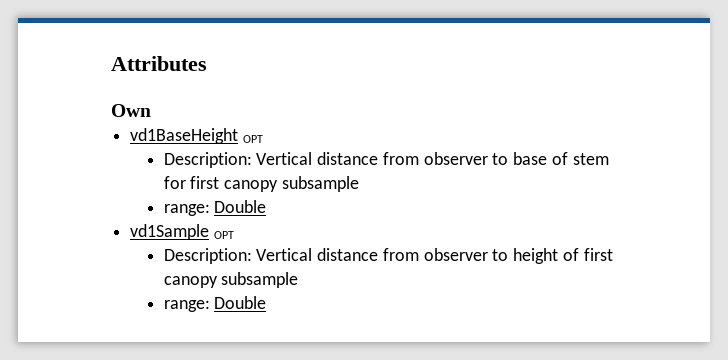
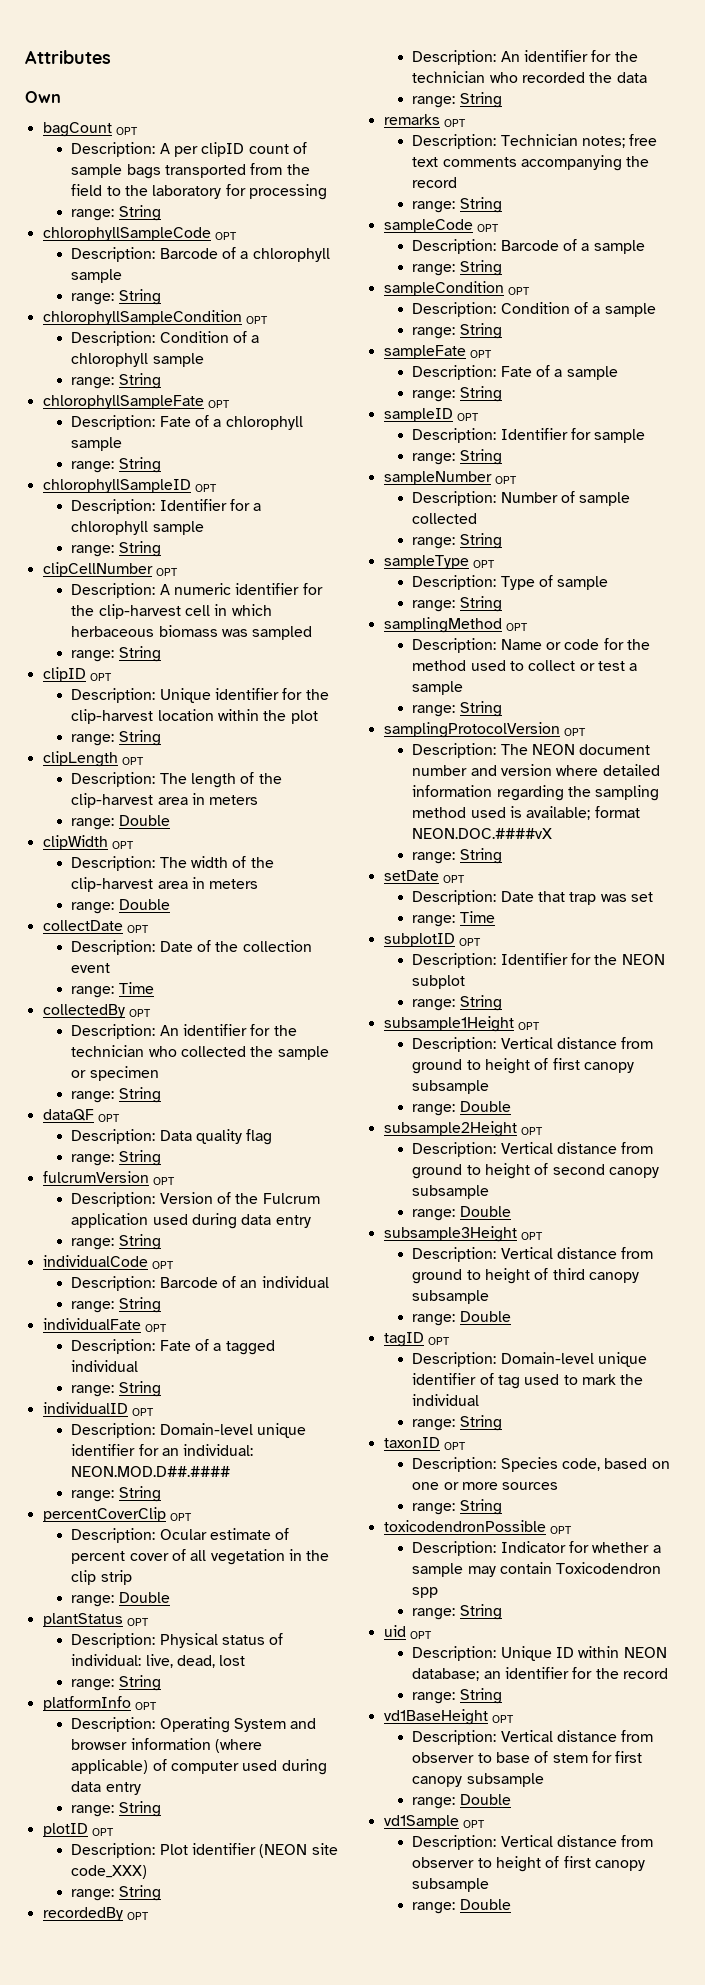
(151, 110) none -> [42,122,138,137] [71,142,307,157] [71,163,310,179] [71,184,327,200] [71,205,161,221] [42,227,237,241] [71,247,330,262] [71,269,123,283] [71,289,161,305] [42,310,268,325] [71,331,260,346] [71,353,204,367] [71,373,161,389] [42,395,230,409] [71,415,303,430] [71,437,123,451] [71,457,161,473] [42,479,217,493] [71,499,262,514] [71,521,204,535] [71,541,161,557] [42,562,178,577] [71,583,323,598] [71,604,272,619] [71,625,313,640] [71,646,161,662] [42,667,112,682] [71,688,329,703] [71,709,318,724] [71,730,161,746] [42,751,144,767] [71,772,282,788] [71,793,259,808] [71,815,170,830] [42,835,134,850] [71,856,274,871] [71,877,259,892] [71,899,170,914] [42,920,149,933] [71,940,312,955] [71,963,111,973] [71,982,154,998] [42,1004,151,1018] [71,1024,297,1039] [71,1045,329,1060] [71,1066,159,1081] [71,1087,161,1103] [42,1109,120,1122] [71,1129,273,1145] [71,1150,161,1166] [42,1171,175,1185] [71,1192,320,1207] [71,1213,311,1229] [71,1234,161,1250] [42,1255,174,1269] [71,1276,329,1291] [71,1297,161,1313] [42,1318,167,1332] [71,1339,275,1355] [71,1360,139,1372] [71,1381,161,1397] [42,1402,154,1416] [71,1423,306,1438] [71,1444,254,1456] [71,1466,231,1477] [71,1486,161,1502] [42,1507,192,1522] [71,1528,290,1543] [71,1549,330,1565] [71,1570,132,1585] [71,1592,170,1607] [42,1613,149,1627] [71,1633,284,1648] [71,1654,246,1668] [71,1675,161,1691] [42,1696,157,1711] [71,1717,317,1733] [71,1738,262,1753] [71,1759,327,1775] [71,1781,141,1795] [71,1801,161,1817] [42,1823,114,1837] [71,1843,338,1858] [71,1865,148,1879] [71,1885,161,1901] [42,1907,149,1921] [412,50,638,65] [412,71,647,83] [412,92,502,108] [383,114,466,127] [412,134,658,149] [412,155,650,171] [412,177,458,188] [412,197,502,213] [383,219,499,233] [412,239,645,254] [412,260,502,276] [383,281,530,296] [412,302,656,317] [412,323,502,339] [383,345,492,359] [412,365,618,380] [412,386,502,402] [383,408,479,422] [412,428,646,443] [412,449,502,465] [383,471,517,485] [412,491,631,506] [412,513,478,524] [412,533,502,549] [383,555,495,569] [412,575,609,590] [412,596,502,612] [383,617,528,633] [412,638,650,653] [412,660,638,671] [412,681,464,695] [412,701,502,717] [383,722,586,738] [412,743,651,758] [412,764,660,776] [412,785,660,801] [412,806,640,820] [412,828,553,839] [412,848,502,864] [383,870,465,883] [412,890,653,905] [412,911,495,927] [383,933,481,947] [412,953,665,968] [412,975,466,989] [412,995,502,1011] [383,1016,540,1032] [412,1037,654,1052] [412,1058,634,1074] [412,1080,490,1094] [412,1101,511,1116] [383,1121,543,1137] [412,1142,654,1157] [412,1163,659,1179] [412,1185,490,1199] [412,1206,511,1221] [383,1226,543,1242] [412,1247,654,1262] [412,1268,639,1284] [412,1290,490,1304] [412,1311,511,1326] [383,1332,450,1347] [412,1352,647,1367] [412,1373,644,1389] [412,1394,480,1406] [412,1415,502,1431] [383,1437,466,1450] [412,1457,670,1472] [412,1482,559,1490] [412,1499,502,1515] [383,1520,572,1534] [412,1541,661,1556] [412,1562,662,1577] [412,1587,439,1598] [412,1604,502,1620] [383,1625,432,1639] [412,1646,667,1661] [412,1667,668,1681] [412,1688,502,1704] // bagCount OPT // Description: A per clipID count of sample bags transported from the field to the laboratory for processing // range: String // chlorophyllSampleCode OPT // Description: Barcode of a chlorophyll sample // range: String // chlorophyllSampleCondition OPT // Description: Condition of a chlorophyll sample // range: String // chlorophyllSampleFate OPT // Description: Fate of a chlorophyll sample // range: String // chlorophyllSampleID OPT // Description: Identifier for a chlorophyll sample // range: String // clipCellNumber OPT // Description: A numeric identifier for the clip-harvest cell in which herbaceous biomass was sampled // range: String // clipID OPT // Description: Unique identifier for the clip-harvest location within the plot // range: String // clipLength OPT // Description: The length of the clip-harvest area in meters // range: Double // clipWidth OPT // Description: The width of the clip-harvest area in meters // range: Double // collectDate OPT // Description: Date of the collection event // range: Time // collectedBy OPT // Description: An identifier for the technician who collected the sample or specimen // range: String // dataQF OPT // Description: Data quality flag // range: String // fulcrumVersion OPT // Description: Version of the Fulcrum application used during data entry // range: String // individualCode OPT // Description: Barcode of an individual // range: String // individualFate OPT // Description: Fate of a tagged individual // range: String // individualID OPT // Description: Domain-level unique identifier for an individual: NEON.MOD.D##.#### // range: String // percentCoverClip OPT // Description: Ocular estimate of percent cover of all vegetation in the clip strip // range: Double // plantStatus OPT // Description: Physical status of individual: live, dead, lost // range: String // platformInfo OPT // Description: Operating System and browser information (where applicable) of computer used during data entry // range: String // plotID OPT // Description: Plot identifier (NEON site code_XXX) // range: String // recordedBy OPT // Description: An identifier for the technician who recorded the data // range: String // remarks OPT // Description: Technician notes; free text comments accompanying the record // range: String // sampleCode OPT // Description: Barcode of a sample // range: String // sampleCondition OPT // Description: Condition of a sample // range: String // sampleFate OPT // Description: Fate of a sample // range: String // sampleID OPT // Description: Identifier for sample // range: String // sampleNumber OPT // Description: Number of sample collected // range: String // sampleType OPT // Description: Type of sample // range: String // samplingMethod OPT // Description: Name or code for the method used to collect or test a sample // range: String // samplingProtocolVersion OPT // Description: The NEON document number and version where detailed information regarding the sampling method used is available; format NEON.DOC.####vX // range: String // setDate OPT // Description: Date that trap was set // range: Time // subplotID OPT // Description: Identifier for the NEON subplot // range: String // subsample1Height OPT // Description: Vertical distance from ground to height of first canopy subsample // range: Double // subsample2Height OPT // Description: Vertical distance from ground to height of second canopy subsample // range: Double // subsample3Height OPT // Description: Vertical distance from ground to height of third canopy subsample // range: Double // tagID OPT // Description: Domain-level unique identifier of tag used to mark the individual // range: String // taxonID OPT // Description: Species code, based on one or more sources // range: String // toxicodendronPossible OPT // Description: Indicator for whether a sample may contain Toxicodendron spp // range: String // uid OPT // Description: Unique ID within NEON database; an identifier for the record // range: String

